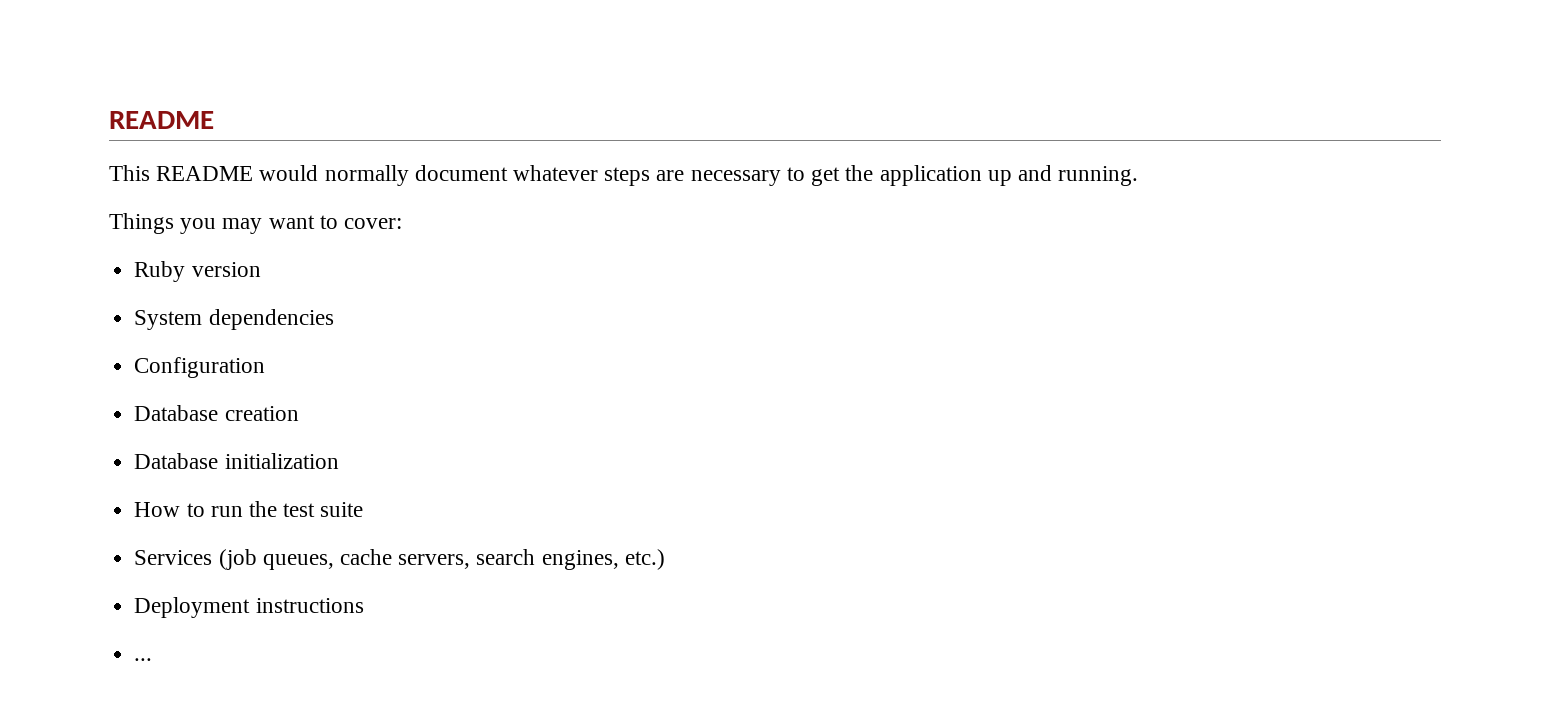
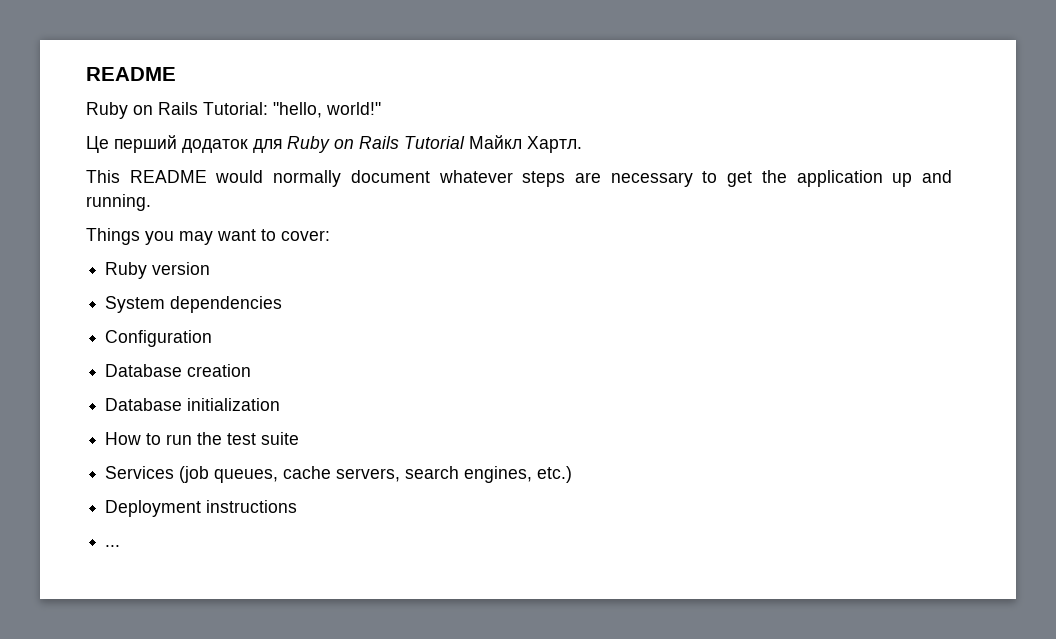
[109,111,214,129] README -> [86,67,176,81] [86,102,381,119] [86,135,582,153] README // Ruby on Rails Tutorial: "hello, world!" // Це перший додаток для Ruby on Rails Tutorial Майкл Хартл.

